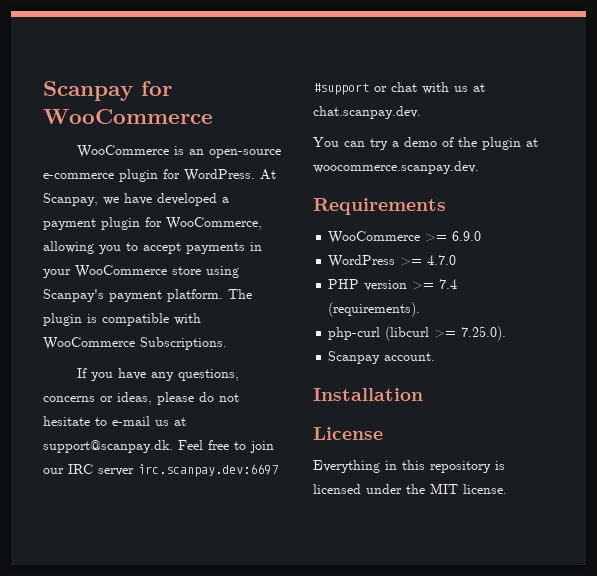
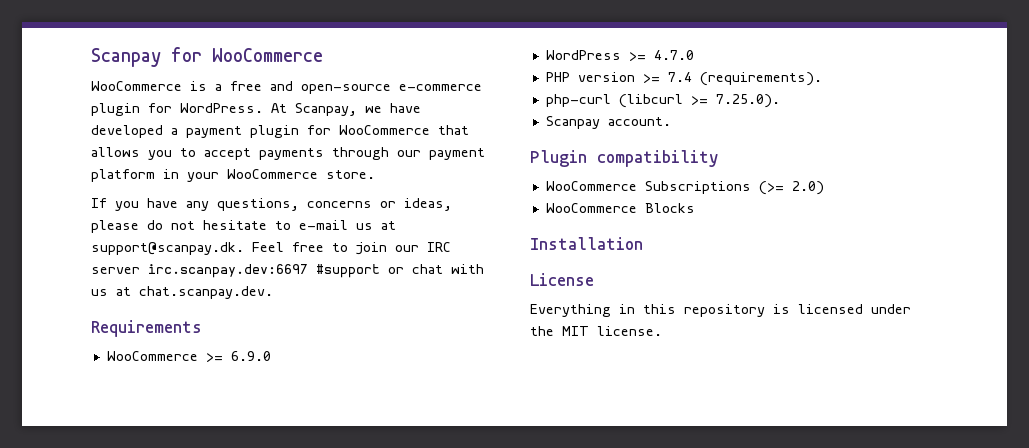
[188,149,204,155] an -> [215,81,293,91] a free and
[166,217,262,230] [43,241,94,254] WooCommerce, allowing -> [339,125,469,135] [91,147,140,157] WooCommerce that allows
[250,242,262,251] [43,265,239,278] [43,289,252,302] [43,313,201,326] [43,337,227,350] in your WooCommerce store using Scanpay's payment platform. The plugin is compatible with WooCommerce Subscriptions. -> [332,147,485,160] [91,169,375,182] through our payment platform in your WooCommerce store.
[313,137,538,150] [313,161,479,174] // You can try a demo of the plugin at woocommerce.scanpay.dev. -> (273, 292) none
(436, 356) none -> [530,150,719,167] [545,181,824,195] [545,203,695,213] // Plugin compatibility // WooCommerce Subscriptions (>= 2.0) // WooCommerce Blocks

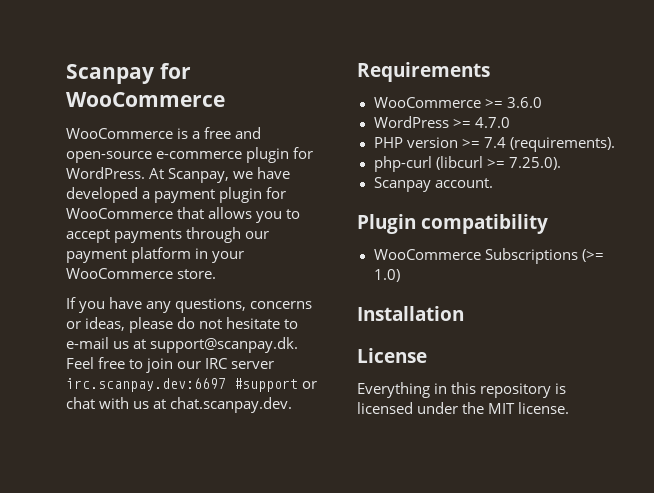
[230,351,271,361] 6.9.0 -> [506,97,542,108] 3.6.0
[791,181,824,195] [545,203,695,213] 2.0) // WooCommerce Blocks -> [373,269,400,282] 1.0)

